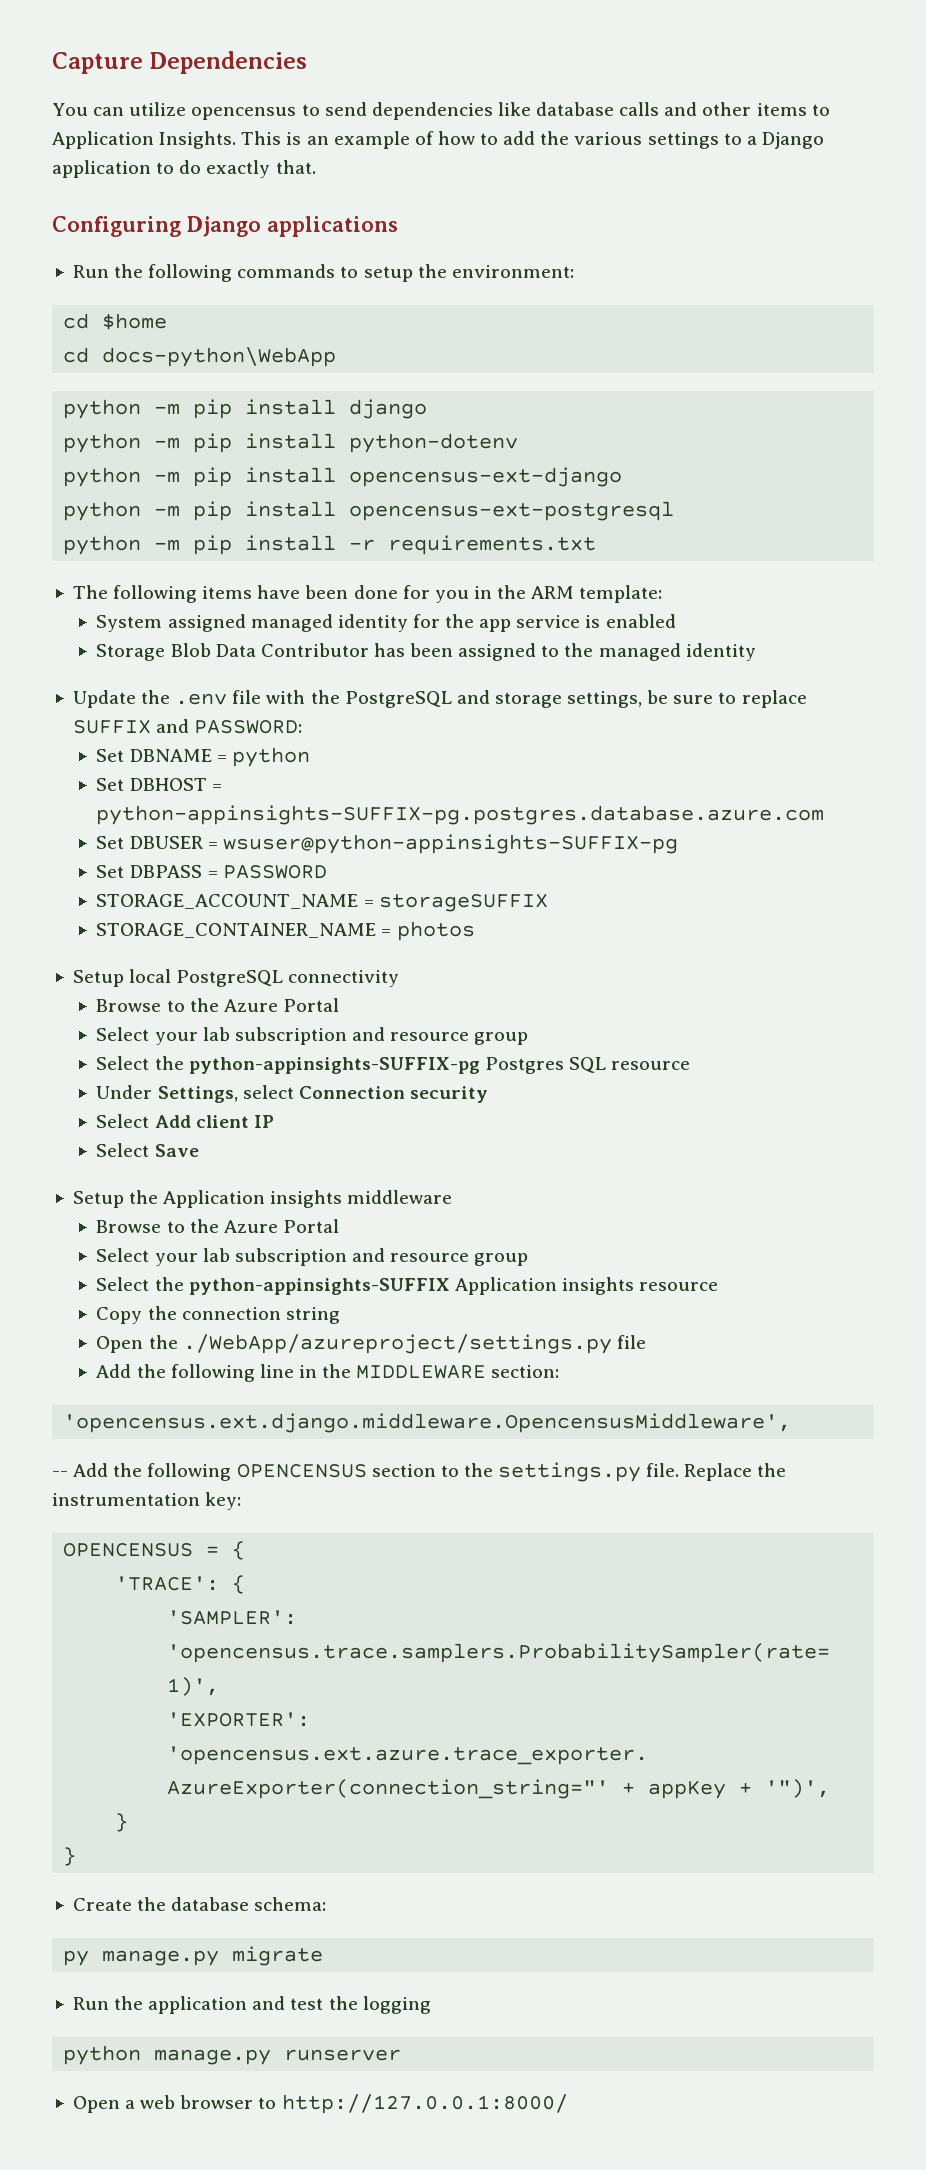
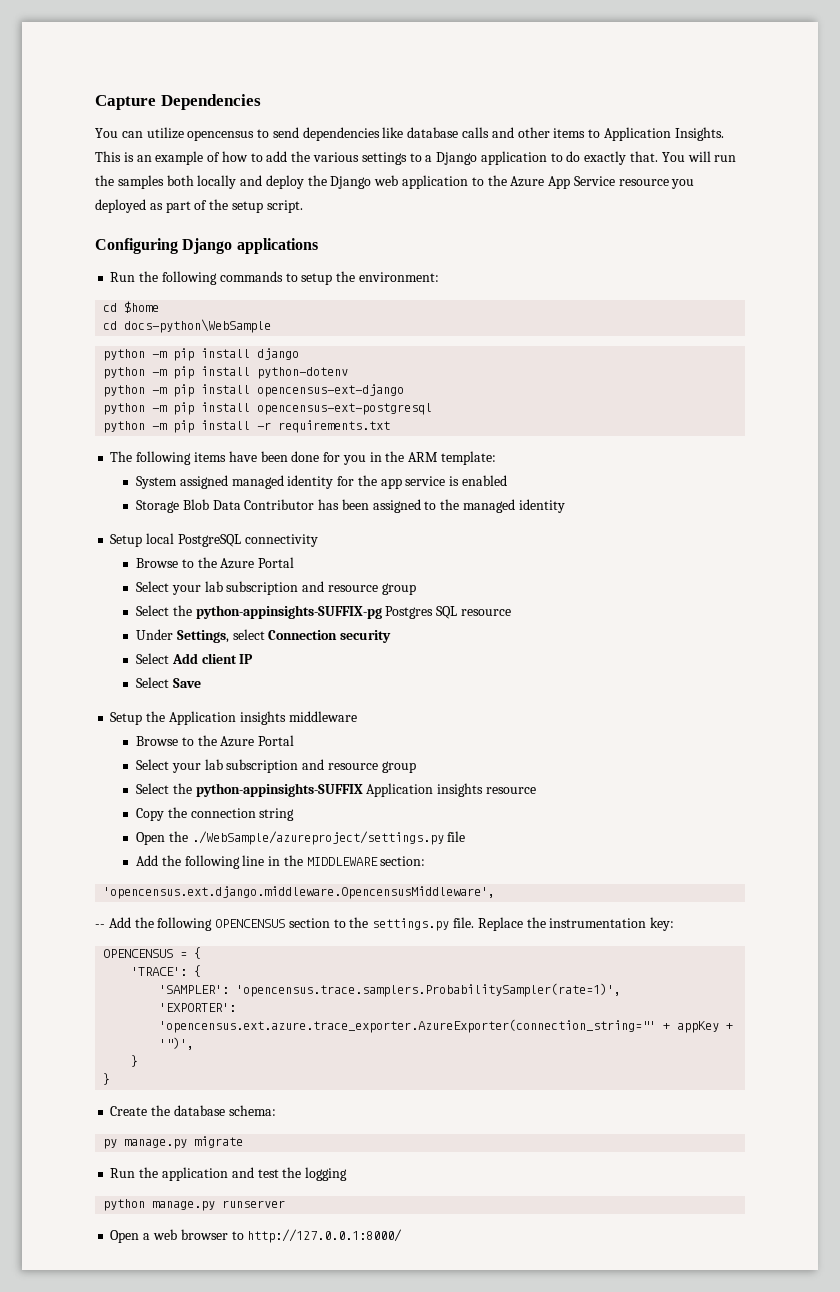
(316, 167) none -> [661,151,737,162] [95,175,695,189] [95,199,303,213] You will run the samples both locally and deploy the Django web application to the Azure App Service resource you deployed as part of the setup script.
[102,347,337,367] docs-python\WebApp -> [124,319,272,333] docs-python\WebSample
[72,690,807,708] [72,719,303,734] [96,747,310,767] [96,778,222,791] [96,805,825,825] [96,834,678,854] [96,865,327,879] [96,894,548,912] [96,921,475,941] // Update the .env file with the PostgreSQL and storage settings, be sure to replace SUFFIX and PASSWORD: // Set DBNAME = python // Set DBHOST = python-appinsights-SUFFIX-pg.postgres.database.azure.com // Set DBUSER = wsuser@python-appinsights-SUFFIX-pg // Set DBPASS = PASSWORD // STORAGE_ACCOUNT_NAME = storageSUFFIX // STORAGE_CONTAINER_NAME = photos -> (565, 506) none
[182,1334,612,1354] ./WebApp/azureproject/settings.py -> [191,831,444,845] ./WebSample/azureproject/settings.py

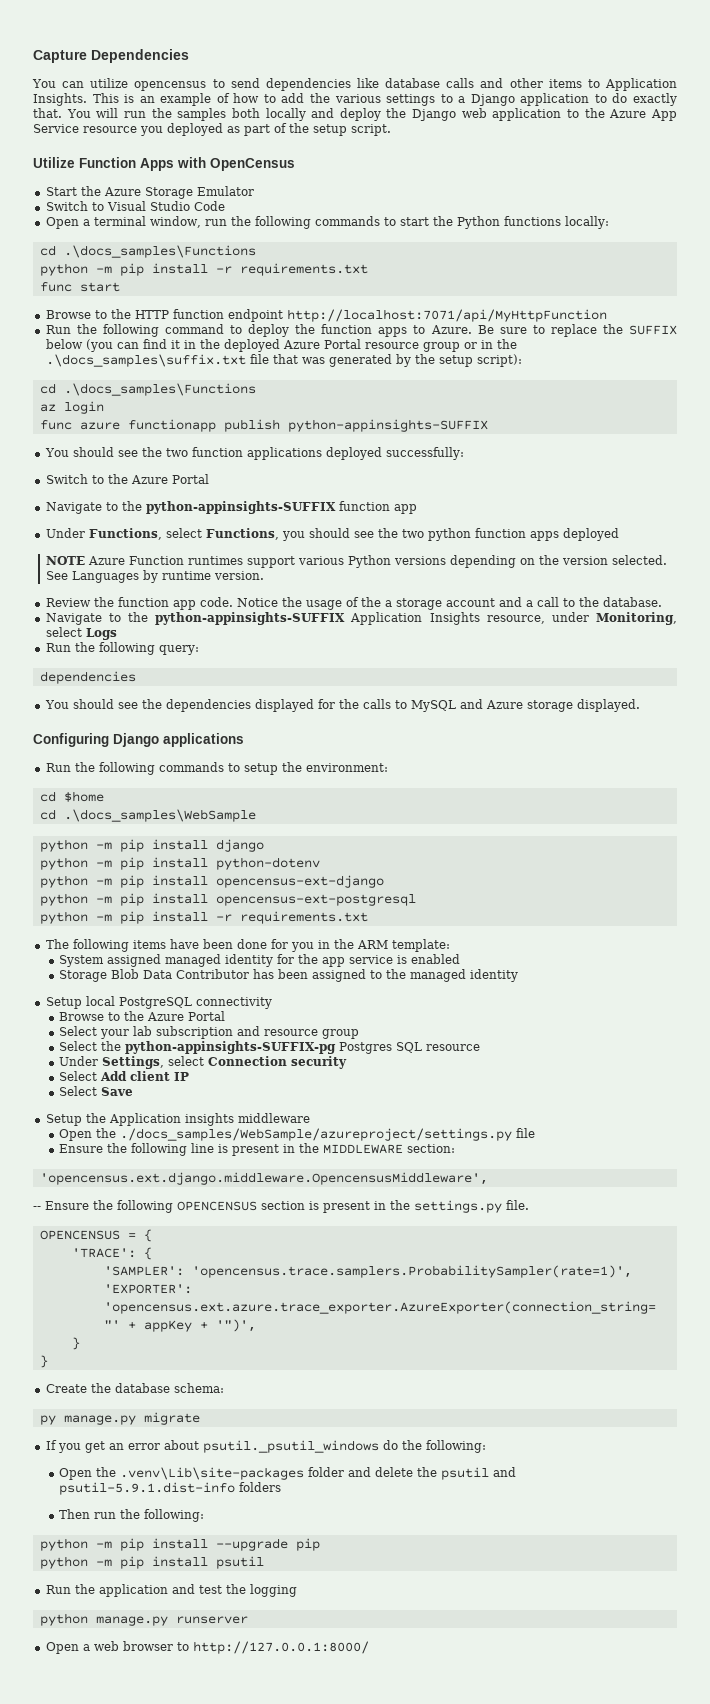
(303, 206) none -> [33,157,295,171] [45,186,254,199] [45,201,225,211] [45,216,609,229] [39,245,256,258] [39,263,368,276] [39,282,120,292] [45,309,607,322] [45,324,678,337] [45,339,517,352] [45,354,522,367] [39,383,256,396] [39,401,104,414] [39,419,488,432] [44,447,464,460] [45,474,209,484] [45,501,417,514] [45,528,619,541] [46,555,668,568] [46,570,265,583] [45,597,662,610] [45,612,677,625] [45,627,117,640] [45,642,199,655] [39,671,136,684] [44,699,640,712] // Utilize Function Apps with OpenCensus // Start the Azure Storage Emulator // Switch to Visual Studio Code // Open a terminal window, run the following commands to start the Python functions locally: // cd .\docs_samples\Functions // python -m pip install -r requirements.txt // func start // Browse to the HTTP function endpoint http://localhost:7071/api/MyHttpFunction // Run the following command to deploy the function apps to Azure. Be sure to replace the SUFFIX below (you can find it in the deployed Azure Portal resource group or in the .\docs_samples\suffix.txt file that was generated by the setup script): // cd .\docs_samples\Functions // az login // func azure functionapp publish python-appinsights-SUFFIX // You should see the two function applications deployed successfully: // Switch to the Azure Portal // Navigate to the python-appinsights-SUFFIX function app // Under Functions, select Functions, you should see the two python function apps deployed // NOTE Azure Function runtimes support various Python versions depending on the version selected. See Languages by runtime version. // Review the function app code. Notice the usage of the a storage account and a call to the database. // Navigate to the python-appinsights-SUFFIX Application Insights resource, under Monitoring, select Logs // Run the following query: // dependencies // You should see the dependencies displayed for the calls to MySQL and Azure storage displayed.
[124,319,272,333] docs-python\WebSample -> [63,809,256,822] .\docs_samples\WebSample
[135,735,295,747] [135,759,416,773] [135,783,536,797] [135,807,295,821] [135,831,444,845] // Browse to the Azure Portal // Select your lab subscription and resource group // Select the python-appinsights-SUFFIX Application insights resource // Copy the connection string // Open the ./WebSample/azureproject/settings.py -> [58,1128,512,1141] // Open the ./docs_samples/WebSample/azureproject/settings.py
[135,855,158,866] Add -> [58,1144,103,1153] Ensure
(265, 860) none -> [217,1144,279,1156] is present
[108,917,131,928] Add -> [45,1201,89,1210] Ensure
[333,919,346,928] to -> [309,1201,386,1213] is present in
[477,917,675,931] Replace the instrumentation key: -> (529, 1205) none
(244, 1142) none -> [45,1440,486,1453] [58,1467,516,1480] [58,1482,281,1495] [58,1509,204,1522] [39,1538,320,1551] [39,1556,264,1569] // If you get an error about psutil._psutil_windows do the following: // Open the .venv\Lib\site-packages folder and delete the psutil and psutil-5.9.1.dist-info folders // Then run the following: // python -m pip install --upgrade pip // python -m pip install psutil

